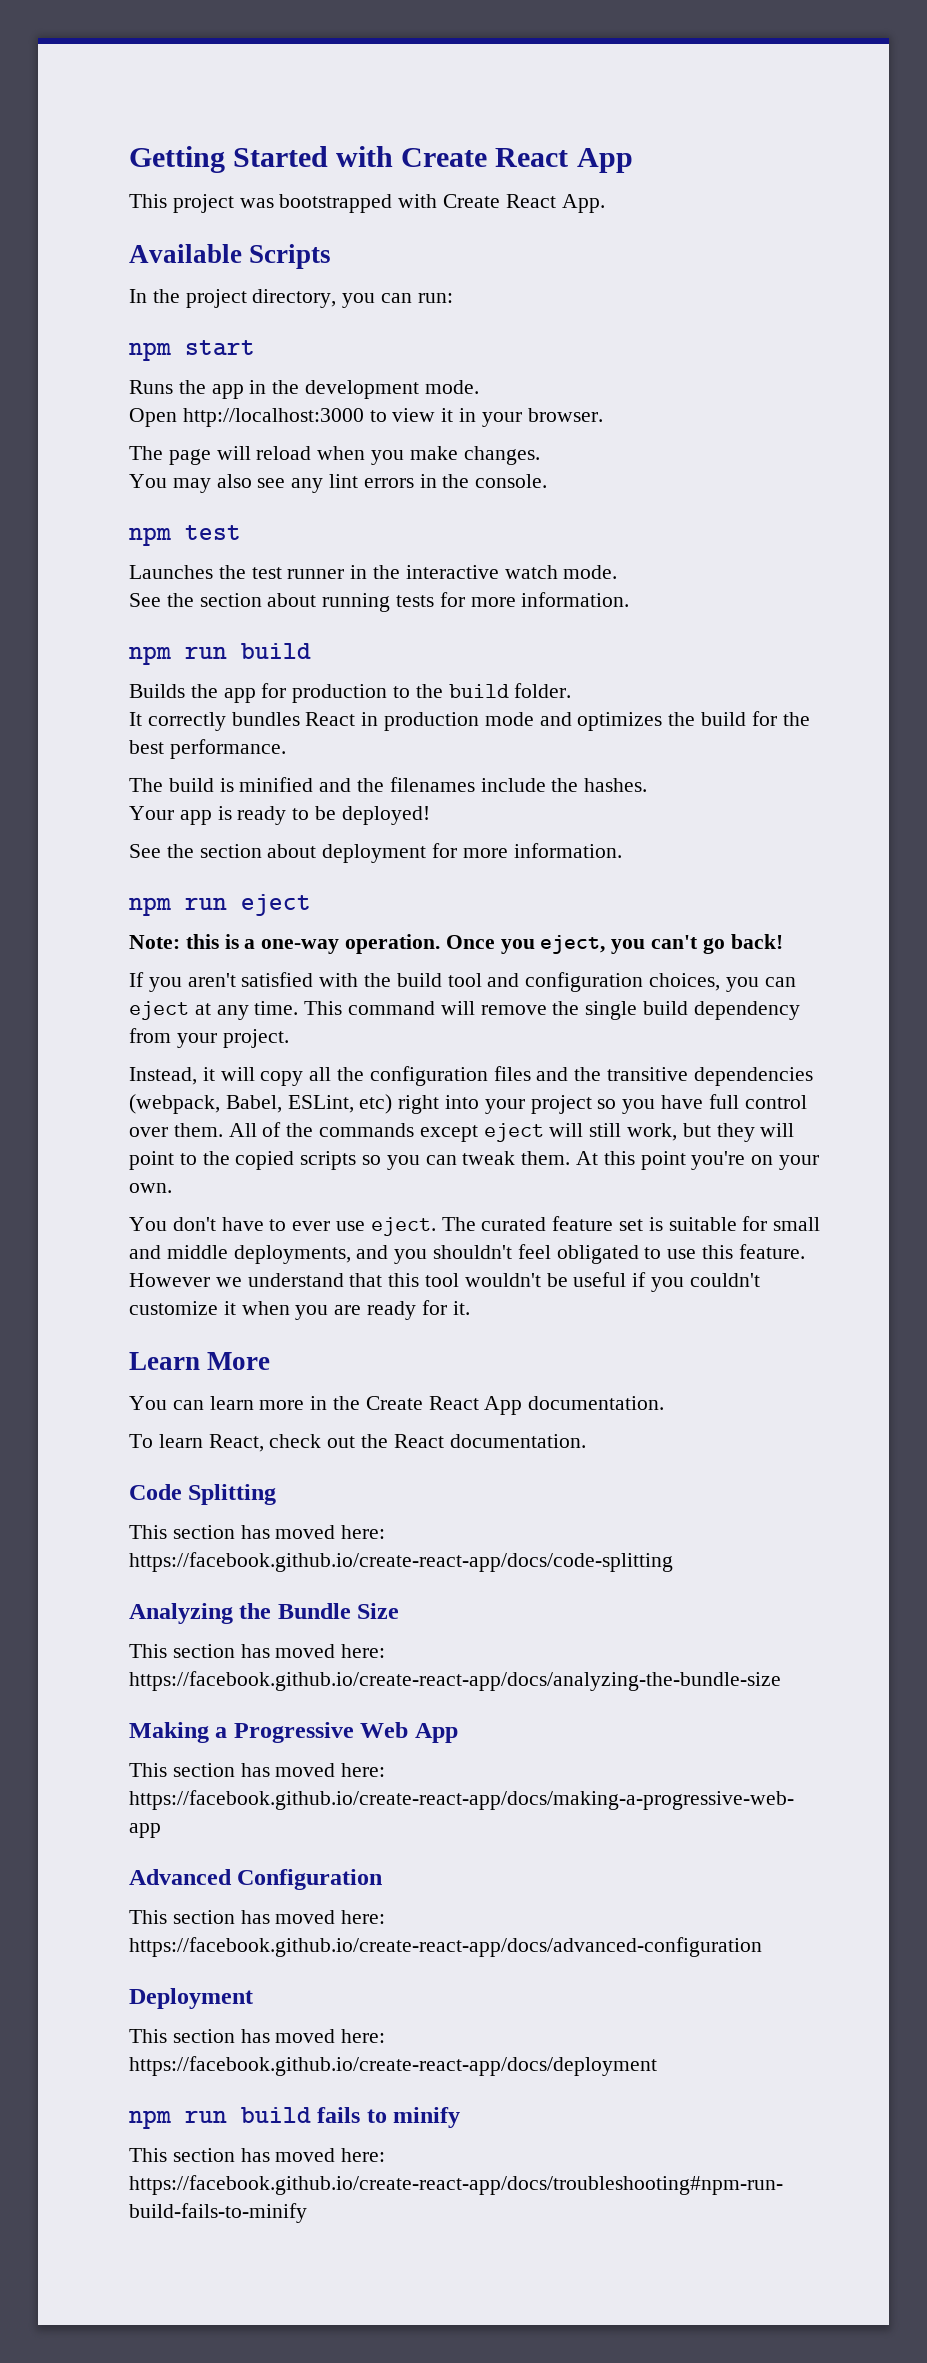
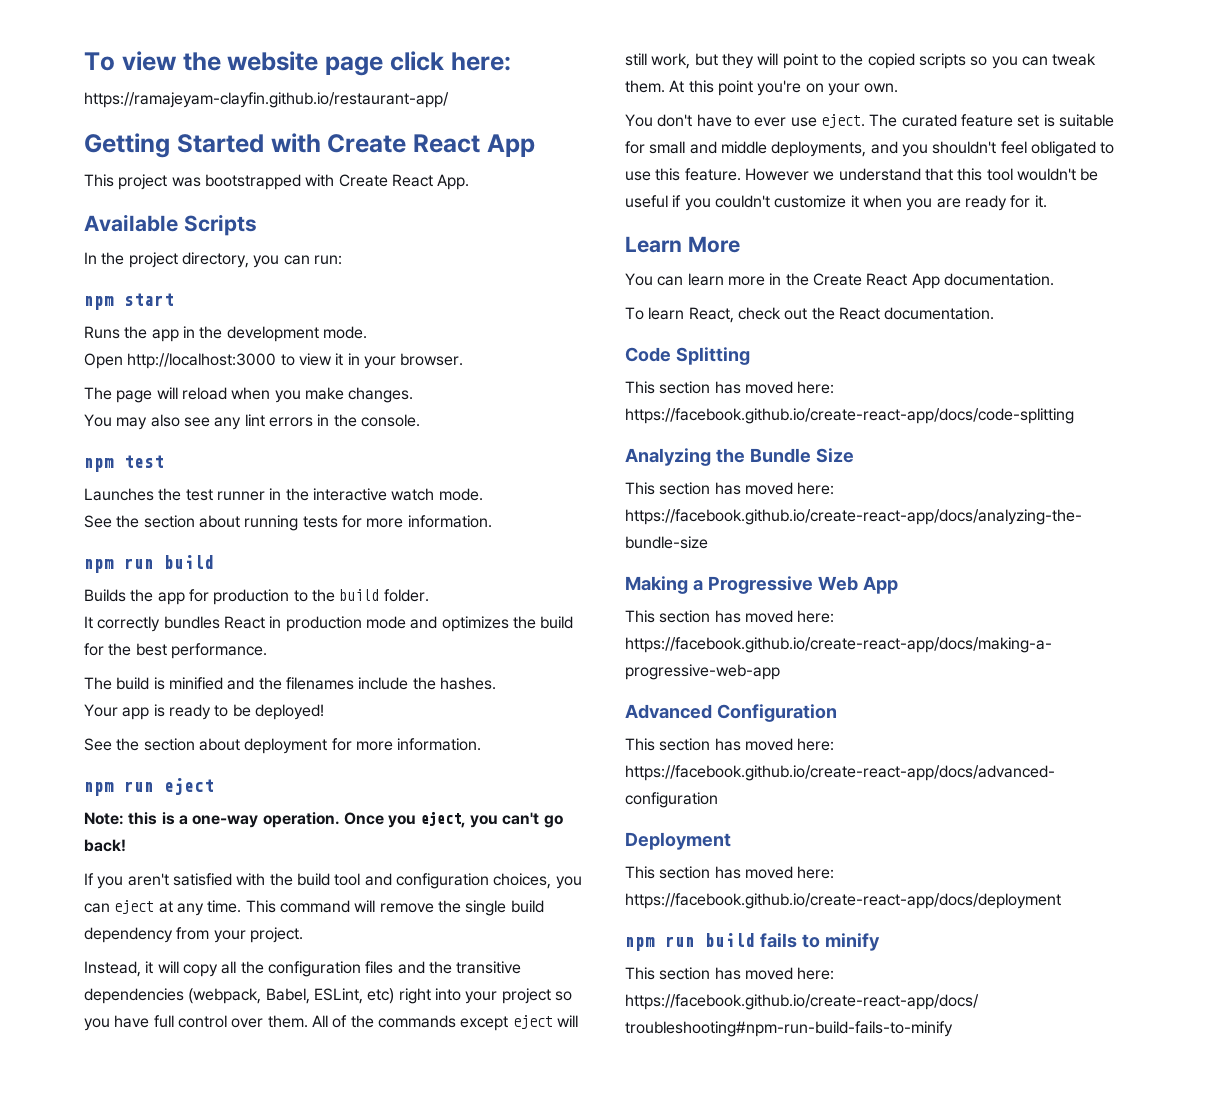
(129, 159) none -> [84,51,511,76] [84,92,449,108] To view the website page click here: // https://ramajeyam-clayfin.github.io/restaurant-app/ //

